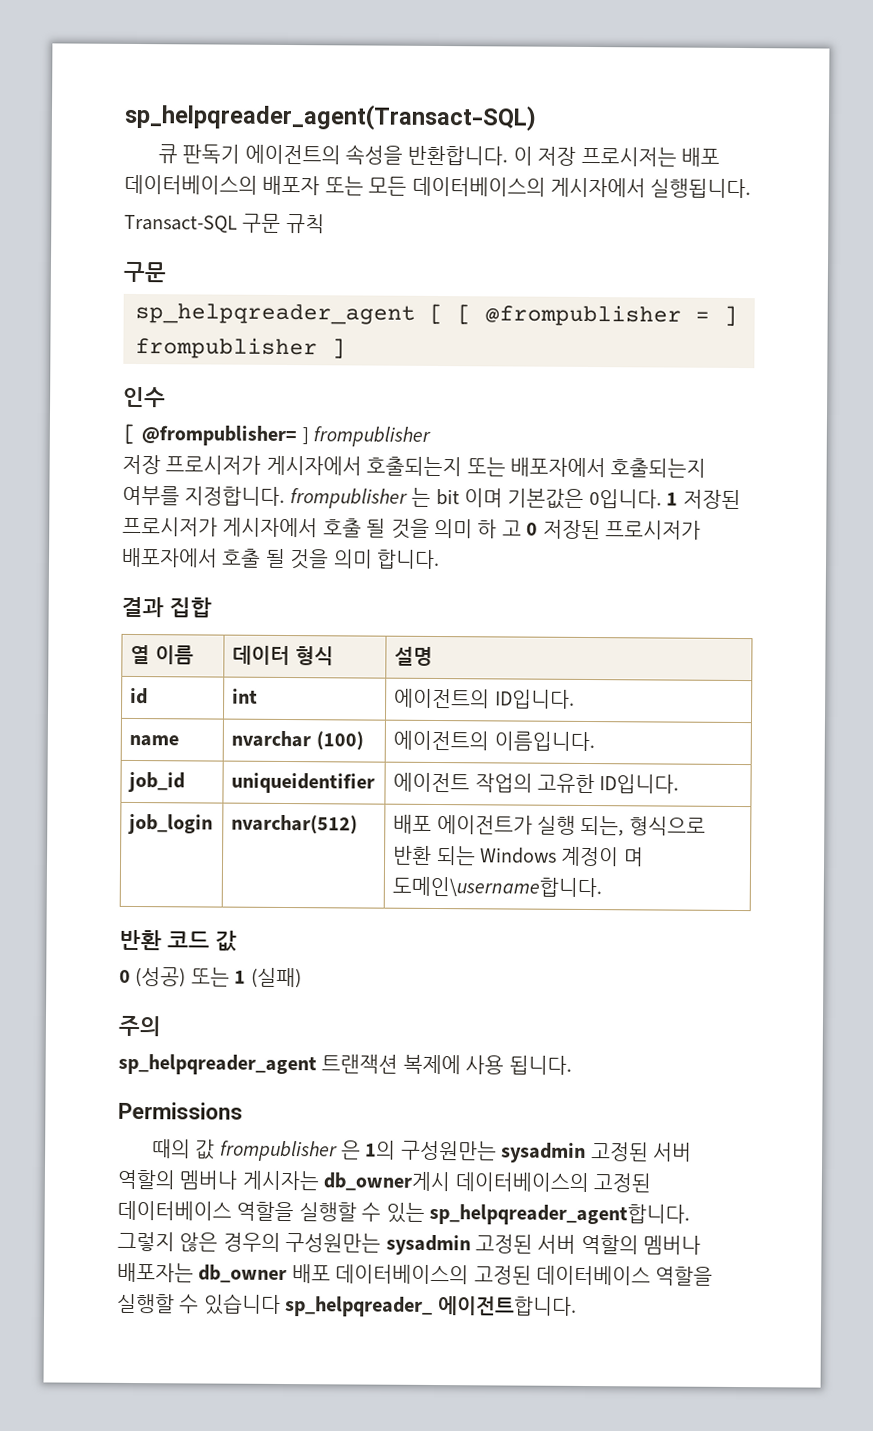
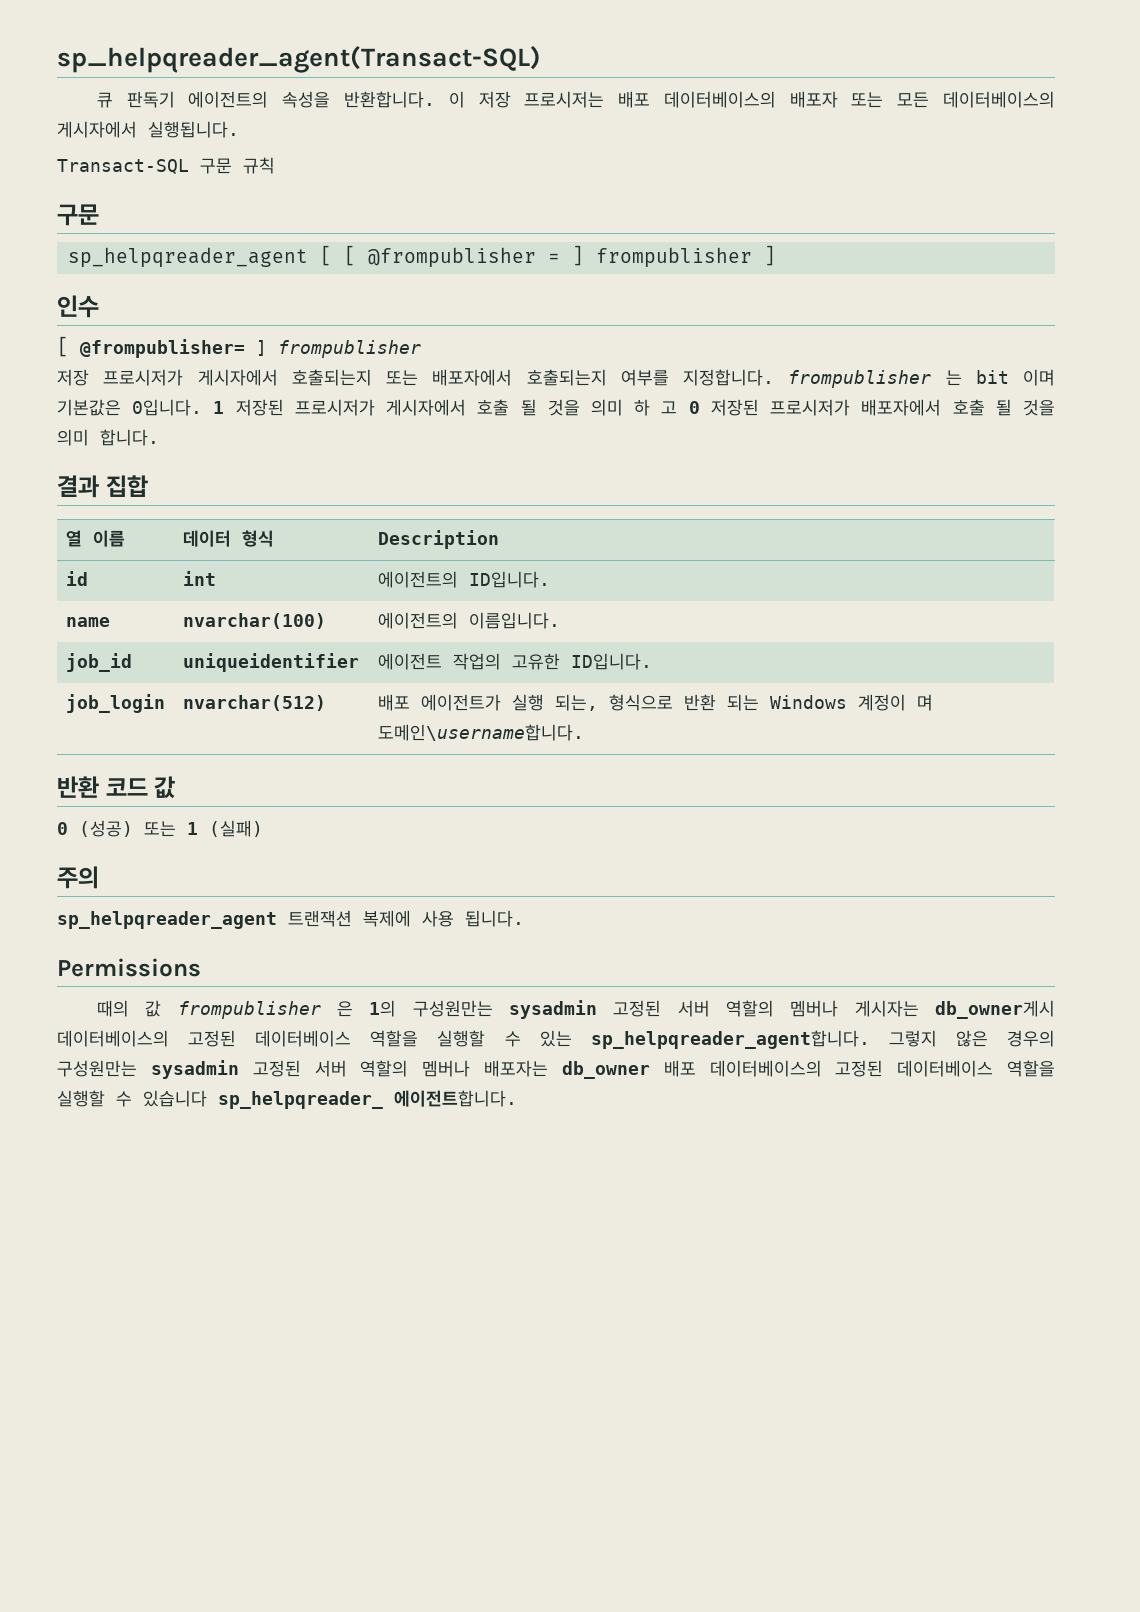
[394,646,434,666] 설명 -> [377,530,499,549] Description
[231,730,364,751] nvarchar (100) -> [182,613,326,629] nvarchar(100)

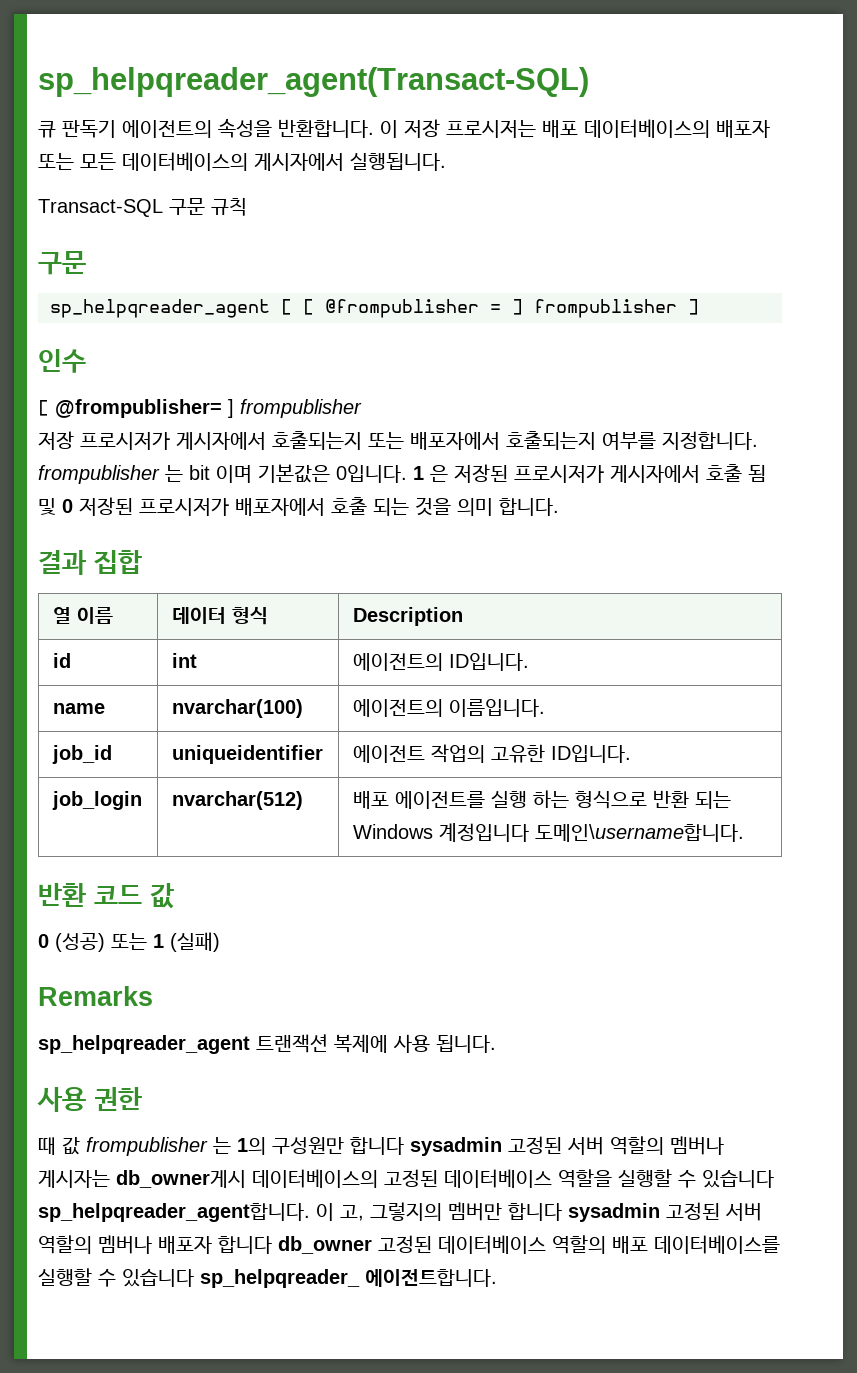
(225, 407) none -> [430,465,448,482] 은
[520,399,678,416] 될 것을 의미 하 고 -> [748,465,766,482] [38,498,56,515] 됨 및
[995,399,1012,416] 될 -> [373,498,409,516] 되는
[420,694,598,711] 에이전트가 실행 되는, -> [394,790,569,809] 에이전트를 실행 하는
[857,694,933,711] 계정이 며 -> [438,823,529,842] 계정입니다
[57,866,99,889] 주의 -> [38,986,153,1006] Remarks
[57,958,201,977] [96,1000,493,1019] Permissions // 때의 값 frompublisher 은 1의 구성원만는 -> [37,1087,142,1112] [38,1137,404,1156] 사용 권한 // 때 값 frompublisher 는 1의 구성원만 합니다
[539,1030,1056,1049] [57,1060,1055,1079] 있는 sp_helpqreader_agent합니다. 그렇지 않은 경우의 구성원만는 sysadmin 고정된 서버 역할의 멤버나 배포자는 db_owner 배포 데이터베이스의 고정된 데이터베이스 역할을 -> [702,1170,774,1188] [38,1202,762,1222] [38,1235,780,1254] 있습니다 sp_helpqreader_agent합니다. 이 고, 그렇지의 멤버만 합니다 sysadmin 고정된 서버 역할의 멤버나 배포자 합니다 db_owner 고정된 데이터베이스 역할의 배포 데이터베이스를

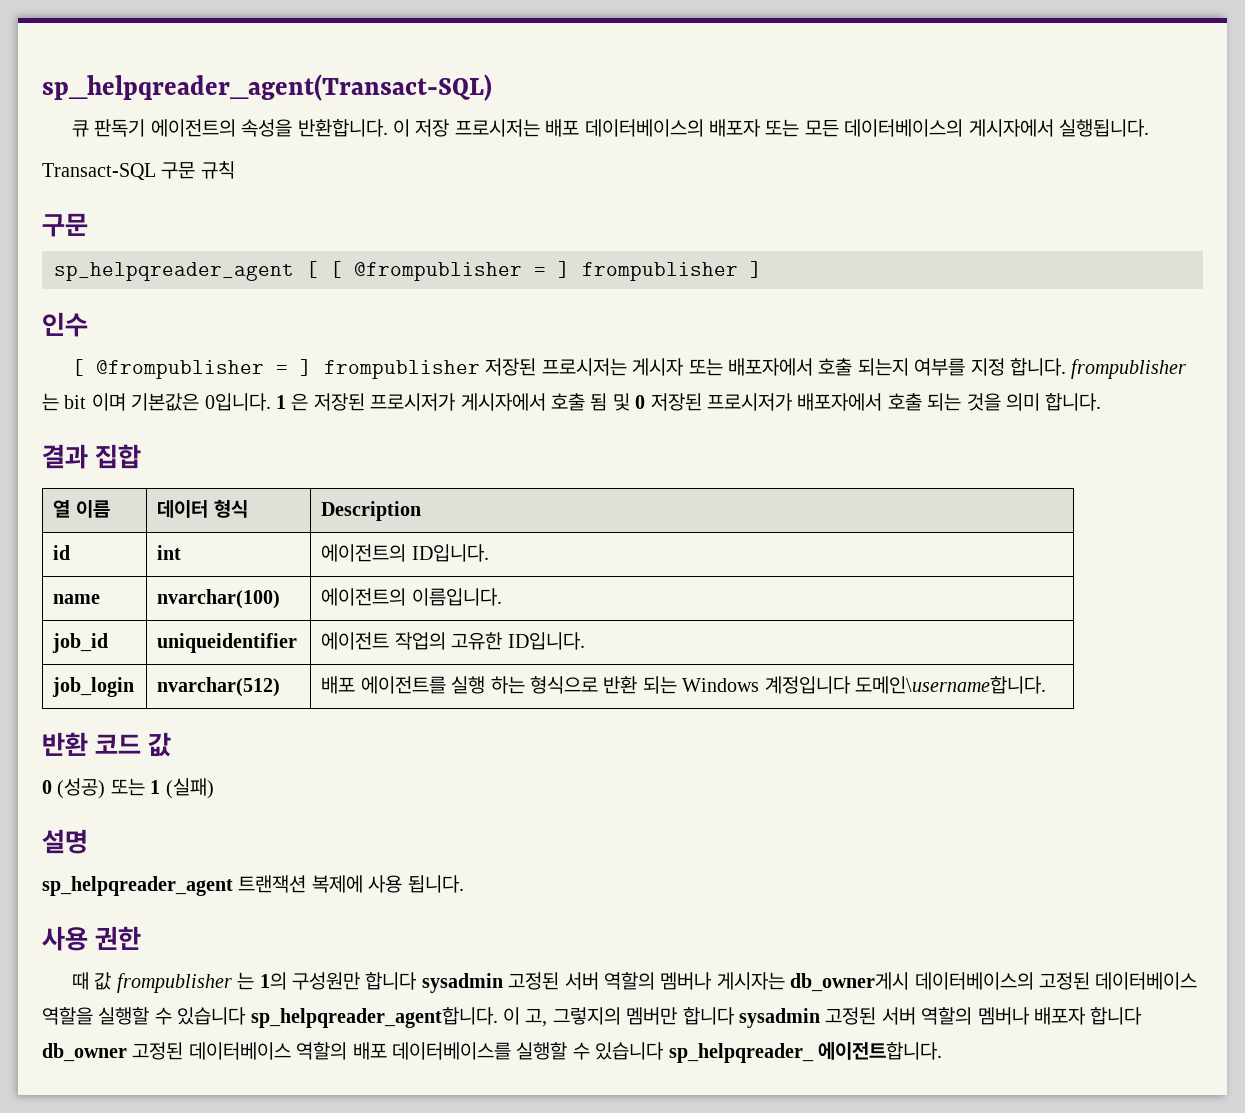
[55,399,362,418] [38,431,758,450] @frompublisher= ] frompublisher // 저장 프로시저가 게시자에서 호출되는지 또는 배포자에서 호출되는지 여부를 지정합니다. -> [96,358,1067,379] @frompublisher = ] frompublisher 저장된 프로시저는 게시자 또는 배포자에서 호출 되는지 여부를 지정 합니다.
[38,986,153,1006] Remarks -> [42,829,88,854] 설명

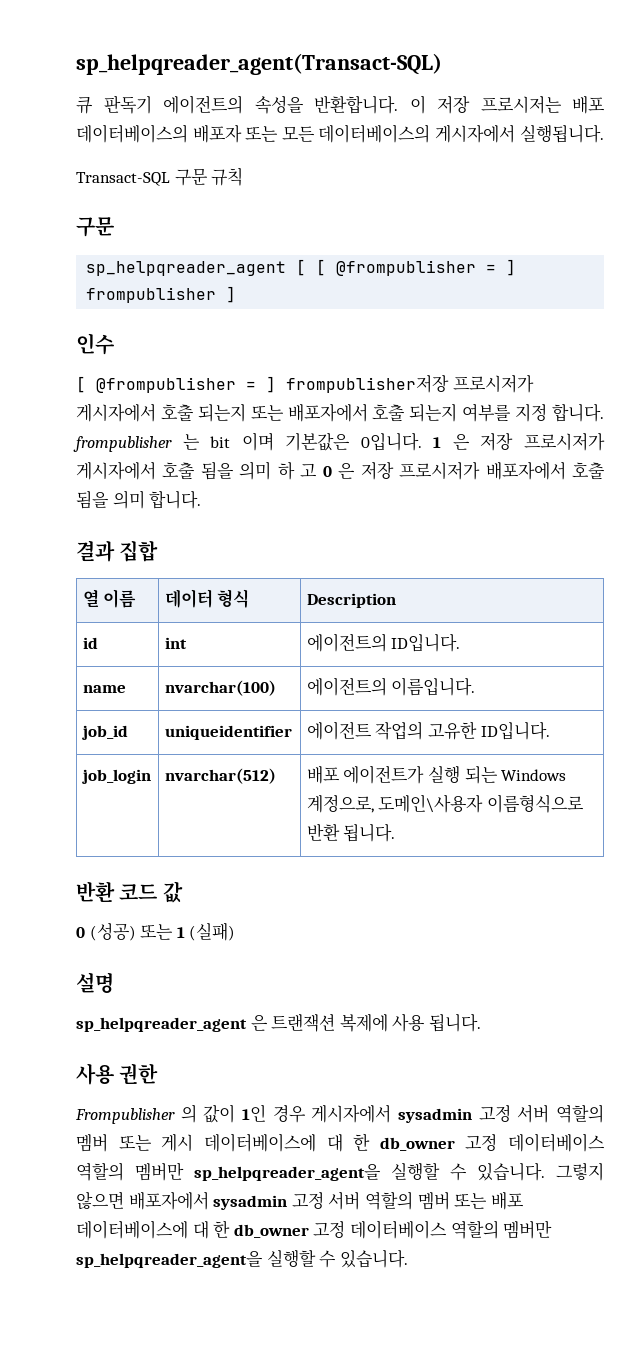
[324,358,685,379] frompublisher 저장된 프로시저는 게시자 -> [286,375,534,393] [76,403,246,422] frompublisher저장 프로시저가 게시자에서 호출 되는지
[313,393,702,411] 저장된 프로시저가 게시자에서 호출 됨 및 0 저장된 -> [480,433,605,451] [76,461,394,480] 저장 프로시저가 게시자에서 호출 됨을 의미 하 고 0 은 저장
[927,393,1001,411] 되는 것을 -> [76,491,109,509] 됨을
[360,676,1046,694] 에이전트를 실행 하는 형식으로 반환 되는 Windows 계정입니다 도메인\username합니다. -> [343,765,567,784] [306,794,585,813] [306,824,396,842] 에이전트가 실행 되는 Windows 계정으로, 도메인\사용자 이름형식으로 반환 됩니다.
(233, 886) none -> [250,1015,268,1031] 은
[72,972,1198,993] [42,1007,1143,1028] [42,1042,942,1063] 때 값 frompublisher 는 1의 구성원만 합니다 sysadmin 고정된 서버 역할의 멤버나 게시자는 db_owner게시 데이터베이스의 고정된 데이터베이스 역할을 실행할 수 있습니다 sp_helpqreader_agent합니다. 이 고, 그렇지의 멤버만 합니다 sysadmin 고정된 서버 역할의 멤버나 배포자 합니다 db_owner 고정된 데이터베이스 역할의 배포 데이터베이스를 실행할 수 있습니다 sp_helpqreader_ 에이전트합니다. -> [75,1104,604,1124] [76,1133,605,1152] [76,1162,604,1181] [76,1191,524,1210] [76,1220,553,1239] [76,1250,408,1268] Frompublisher 의 값이 1인 경우 게시자에서 sysadmin 고정 서버 역할의 멤버 또는 게시 데이터베이스에 대 한 db_owner 고정 데이터베이스 역할의 멤버만 sp_helpqreader_agent을 실행할 수 있습니다. 그렇지 않으면 배포자에서 sysadmin 고정 서버 역할의 멤버 또는 배포 데이터베이스에 대 한 db_owner 고정 데이터베이스 역할의 멤버만 sp_helpqreader_agent을 실행할 수 있습니다.

